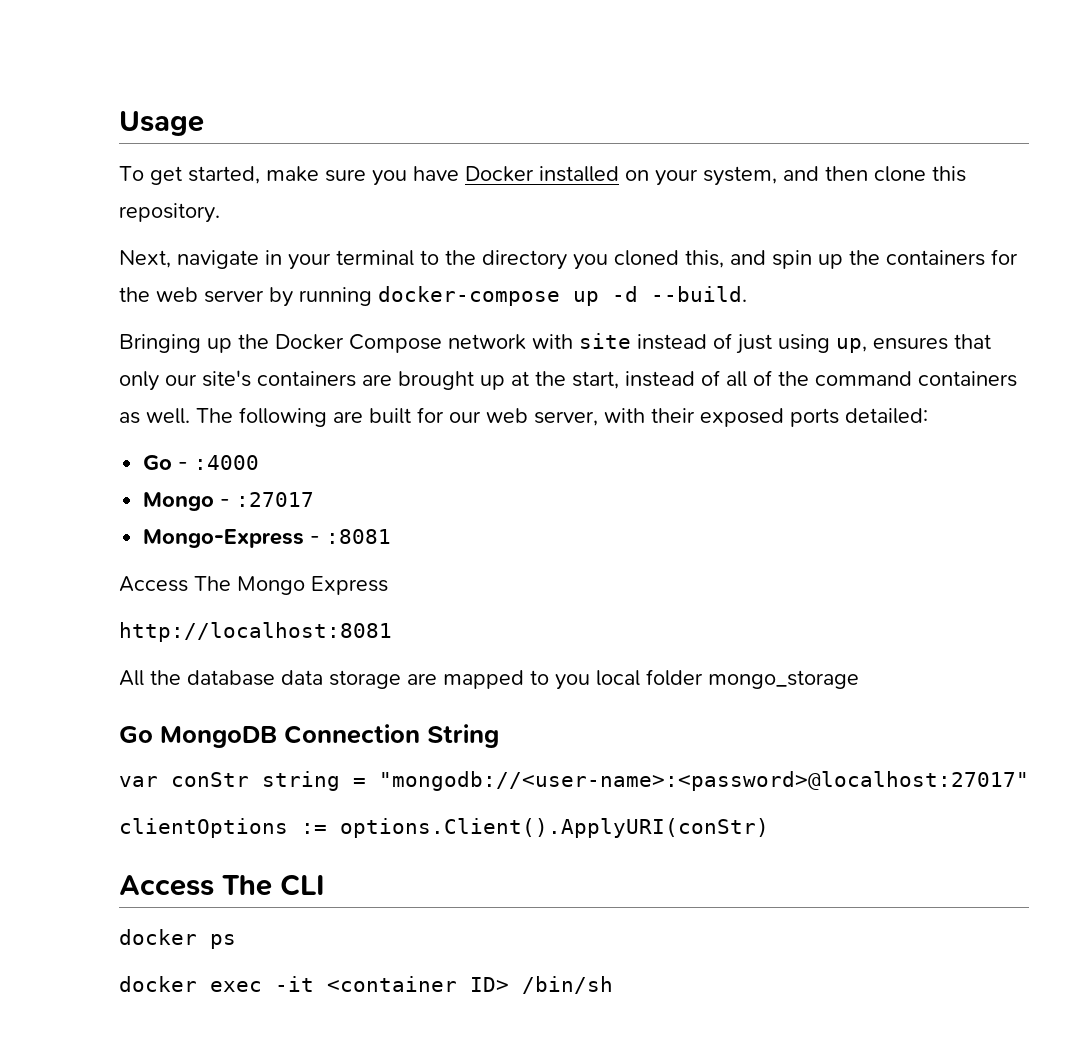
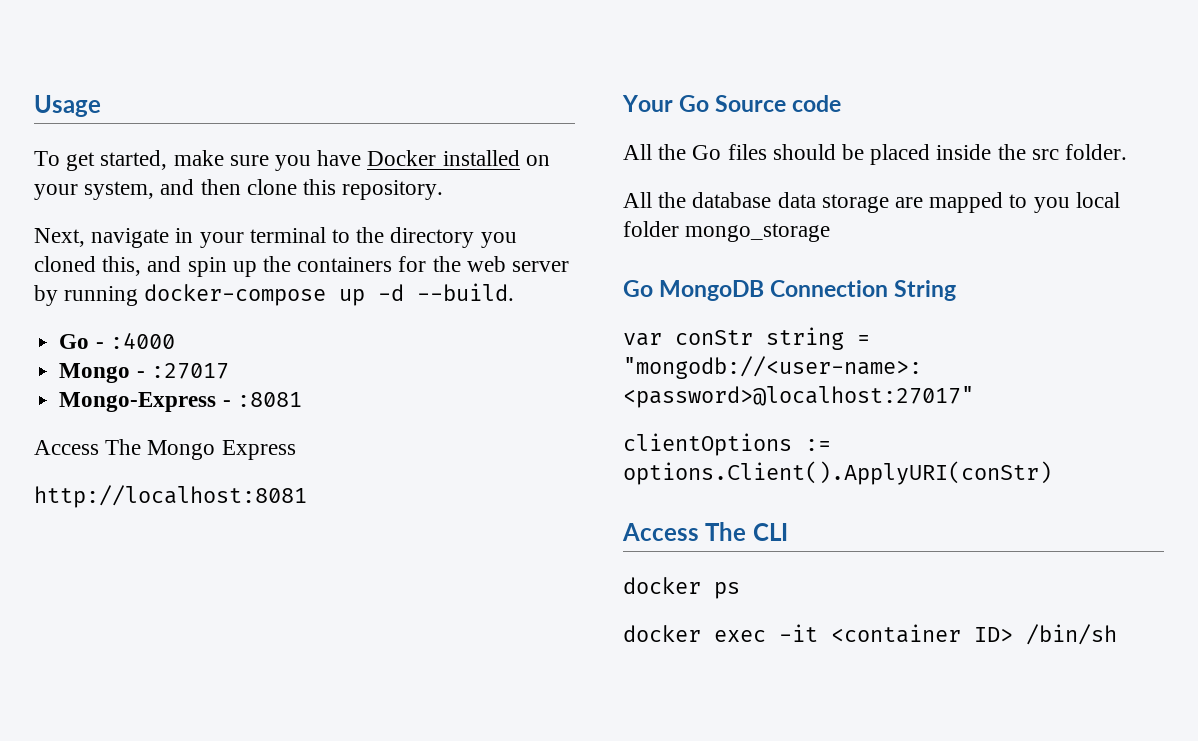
[119,333,991,354] [119,370,1017,391] [119,407,928,427] // Bringing up the Docker Compose network with site instead of just using up, ensures that only our site's containers are brought up at the start, instead of all of the command containers as well. The following are built for our web server, with their exposed ports detailed: -> (515, 292) none
(392, 632) none -> [622,95,842,112] [623,144,1128,165] // Your Go Source code // All the Go files should be placed inside the src folder.

